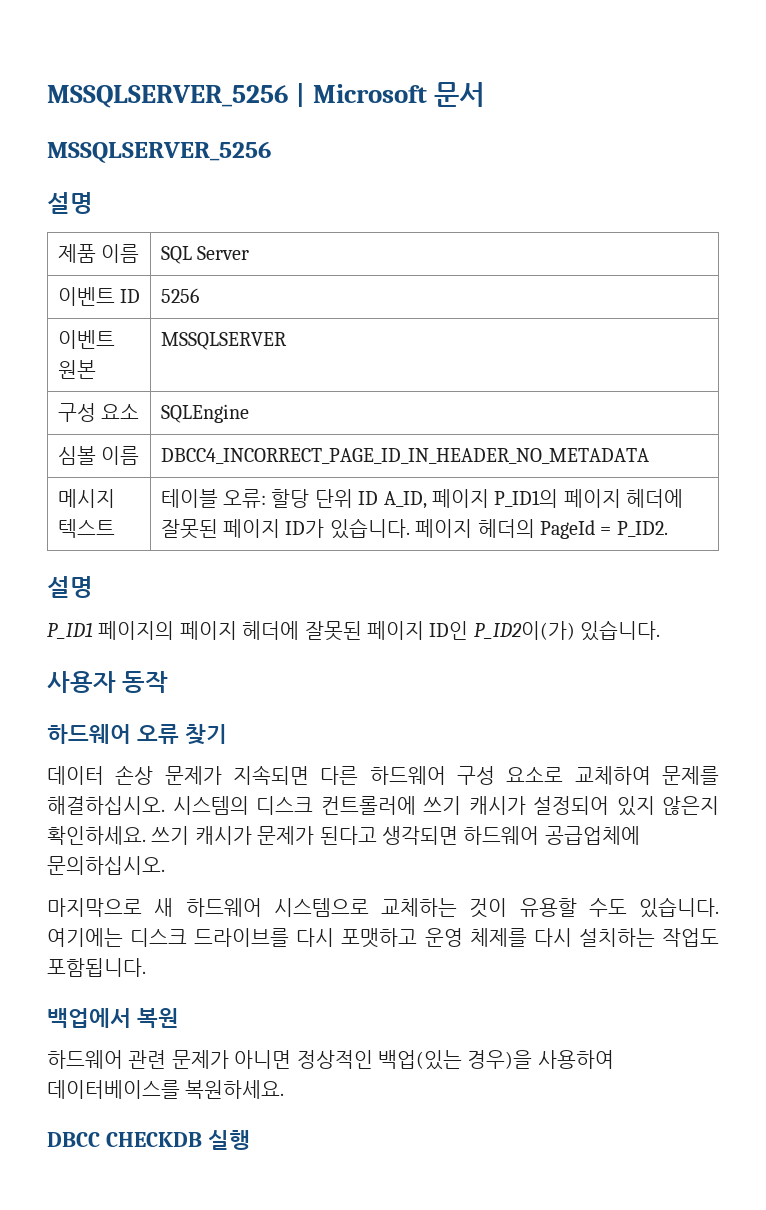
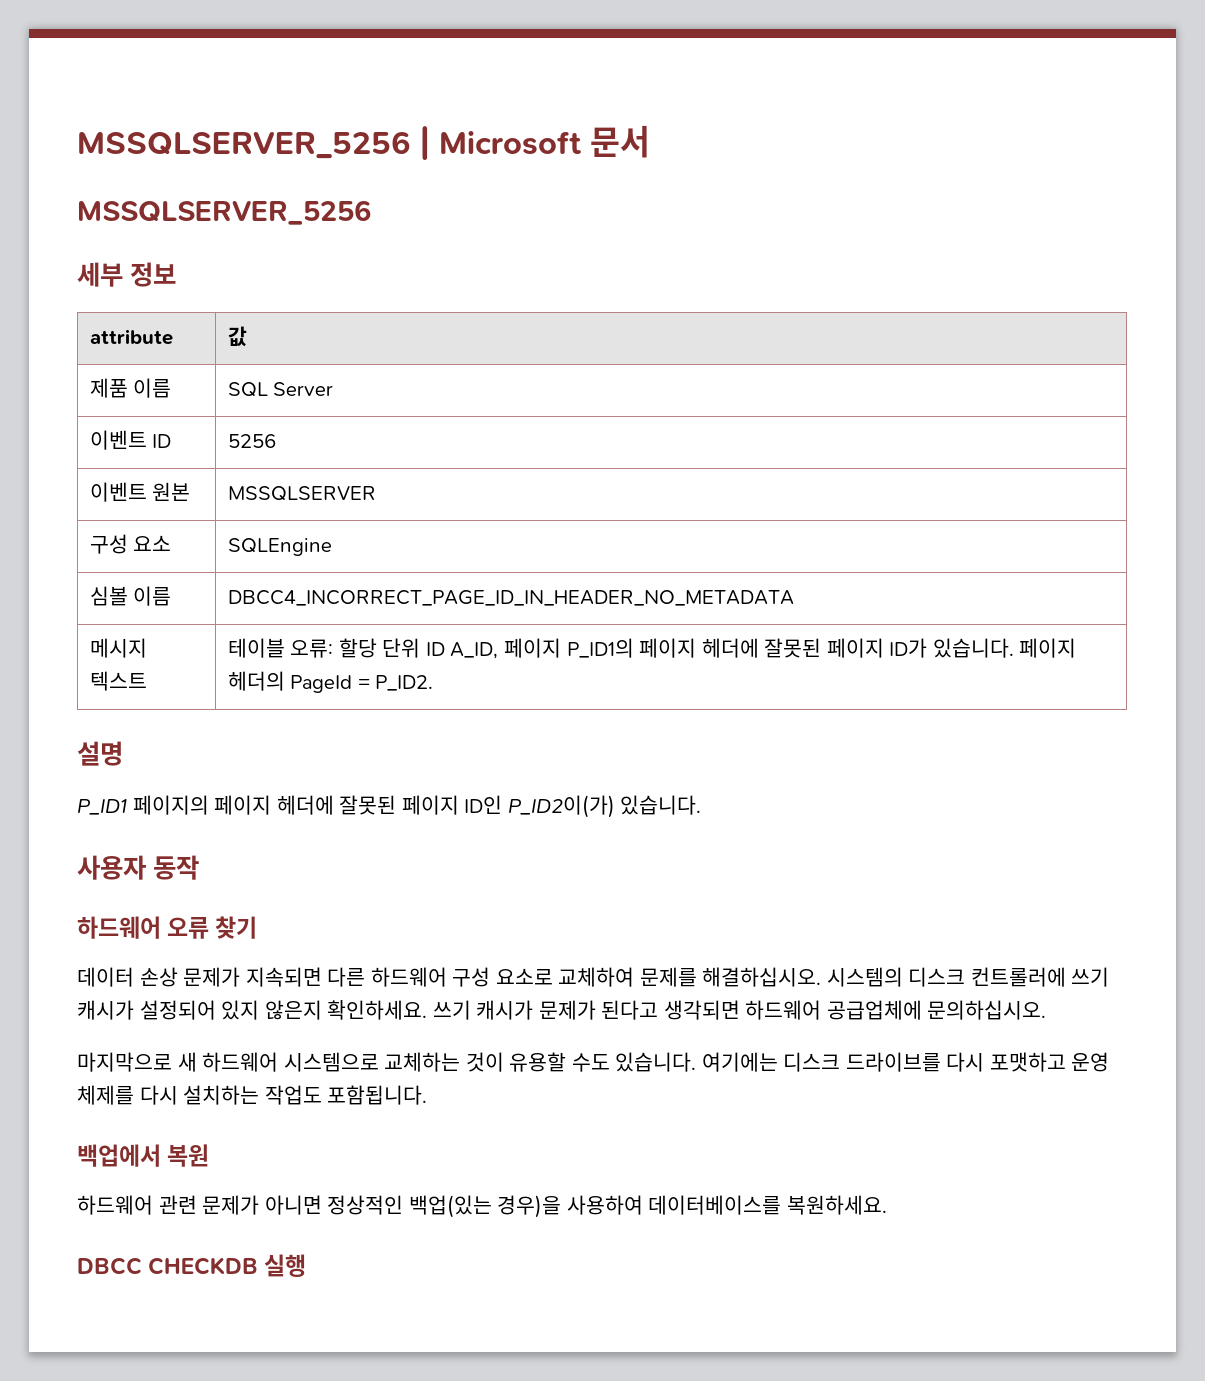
[47,192,93,214] 설명 -> [77,262,176,287] [89,329,173,345] [227,326,247,347] 세부 정보 // attribute | 값

